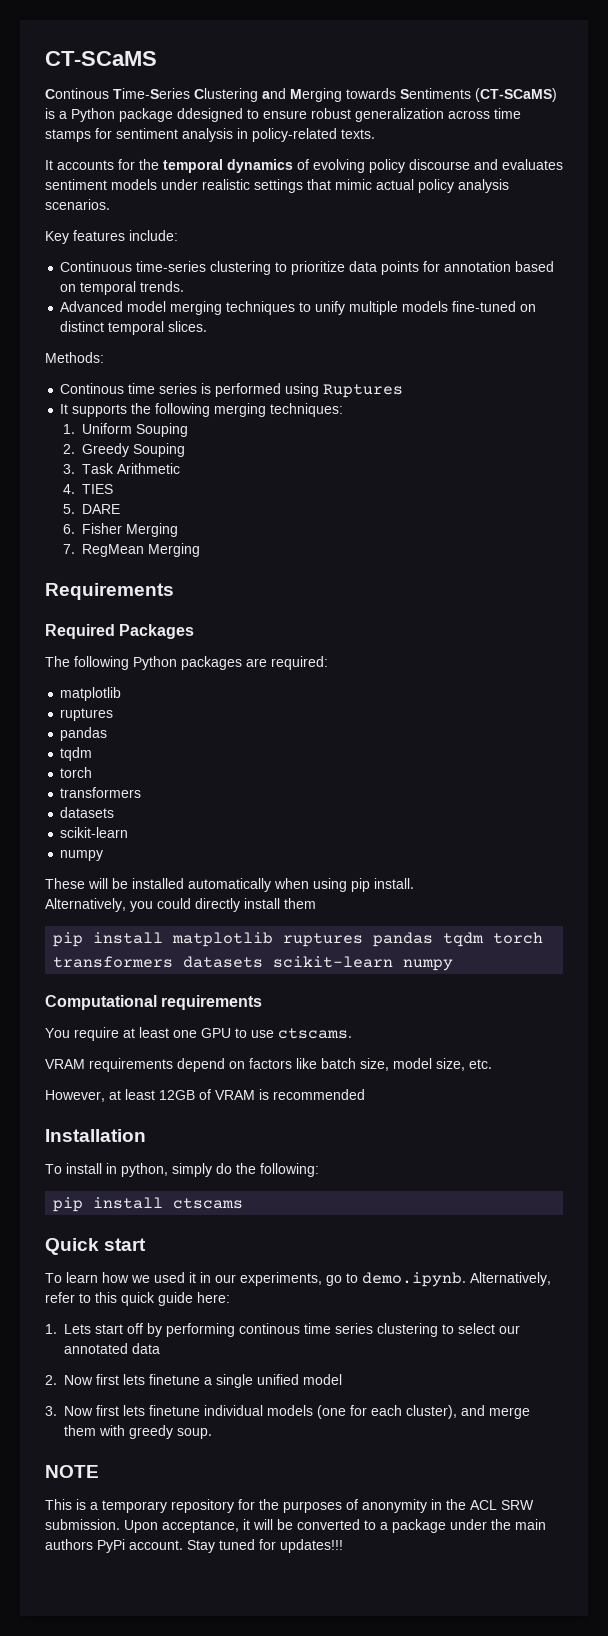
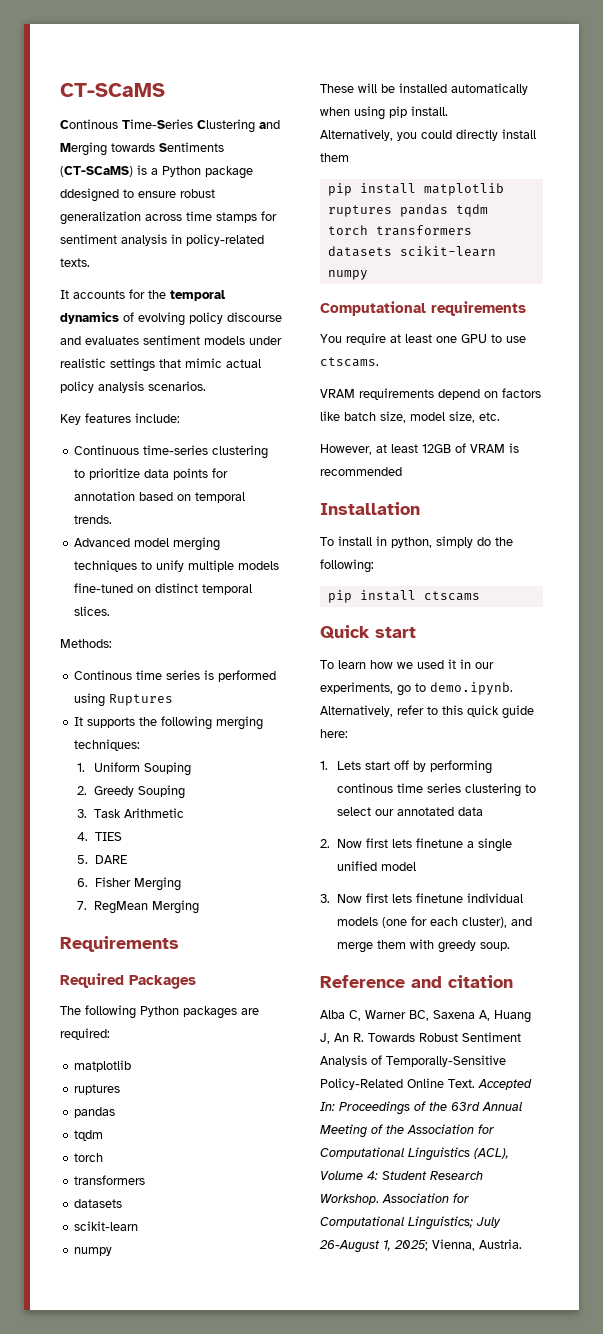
[45,1465,99,1478] [45,1499,534,1513] [45,1519,546,1533] [45,1539,343,1553] NOTE // This is a temporary repository for the purposes of anonymity in the ACL SRW submission. Upon acceptance, it will be converted to a package under the main authors PyPi account. Stay tuned for updates!!! -> [320,975,513,988] [320,1010,531,1023] [320,1032,521,1044] [320,1055,506,1067] [320,1078,532,1090] [320,1101,523,1115] [320,1124,494,1138] [320,1147,509,1161] [320,1171,483,1180] [320,1193,469,1205] [320,1216,501,1230] [319,1239,522,1253] Reference and citation // Alba C, Warner BC, Saxena A, Huang J, An R. Towards Robust Sentiment Analysis of Temporally-Sensitive Policy-Related Online Text. Accepted In: Proceedings of the 63rd Annual Meeting of the Association for Computational Linguistics (ACL), Volume 4: Student Research Workshop. Association for Computational Linguistics; July 26-August 1, 2025; Vienna, Austria.

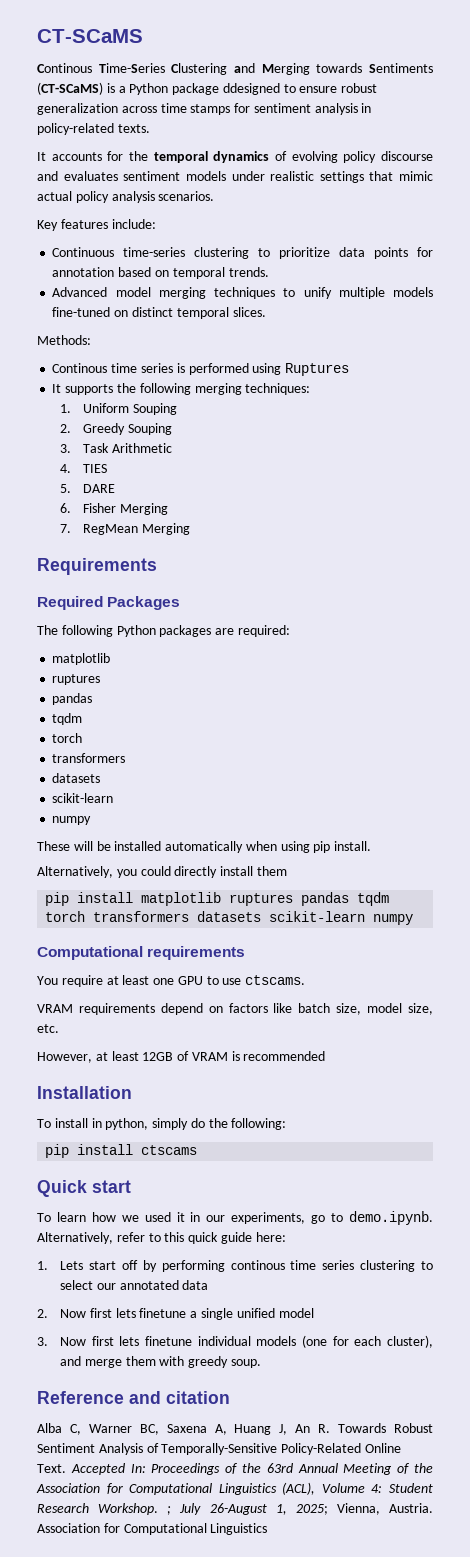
[382,1193,469,1203] [320,1216,473,1230] Association for Computational Linguistics; -> [167,1506,172,1515] ;
(522, 1244) none -> [37,1523,268,1535] Association for Computational Linguistics

